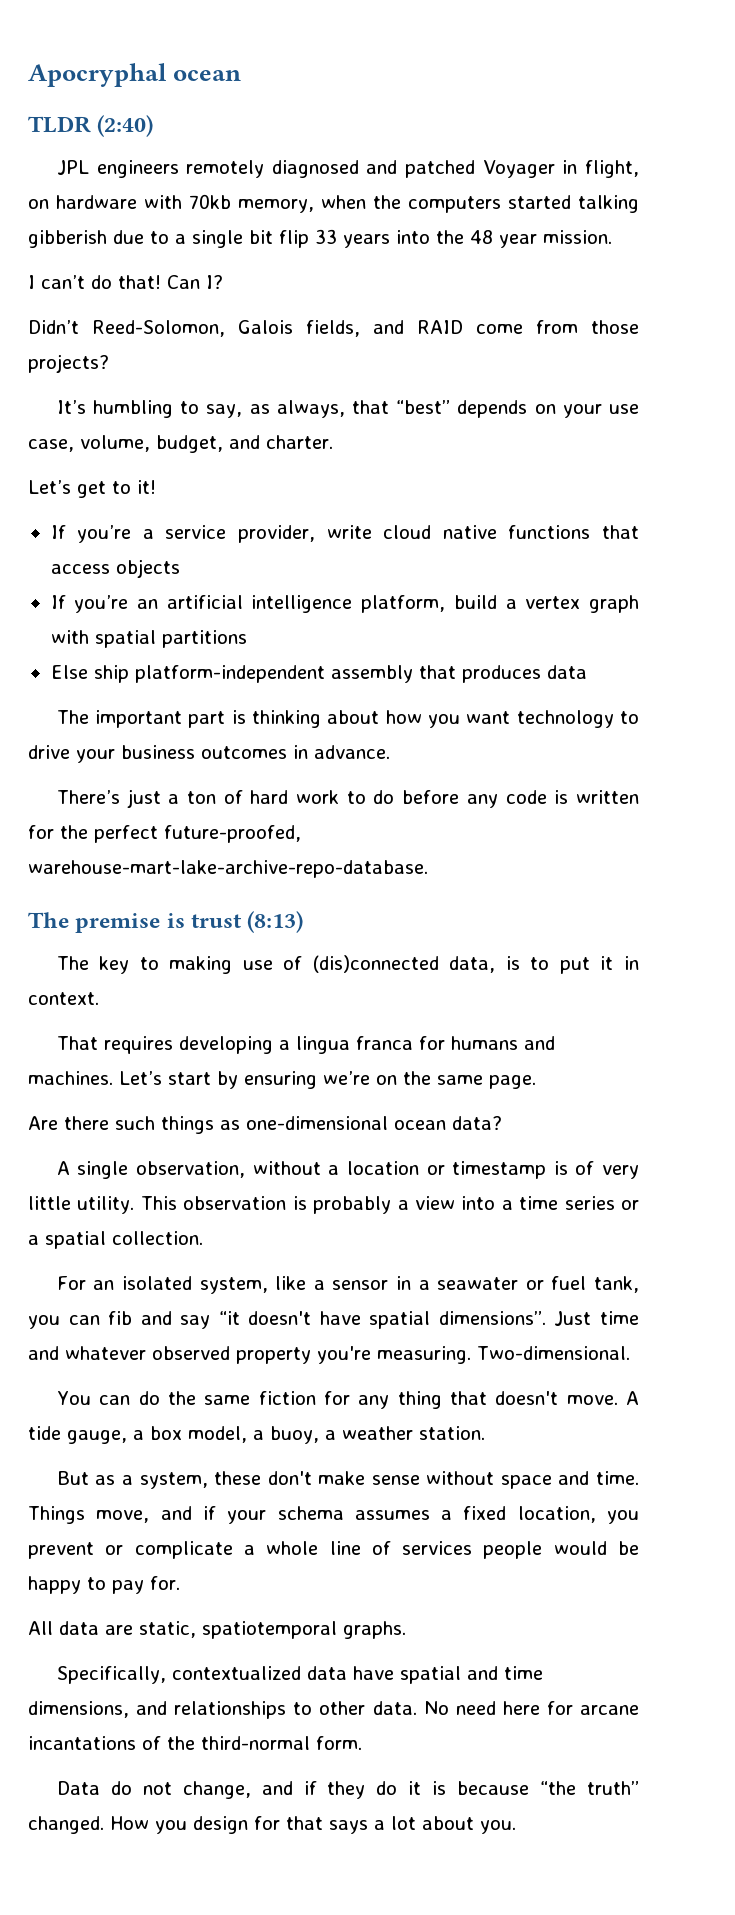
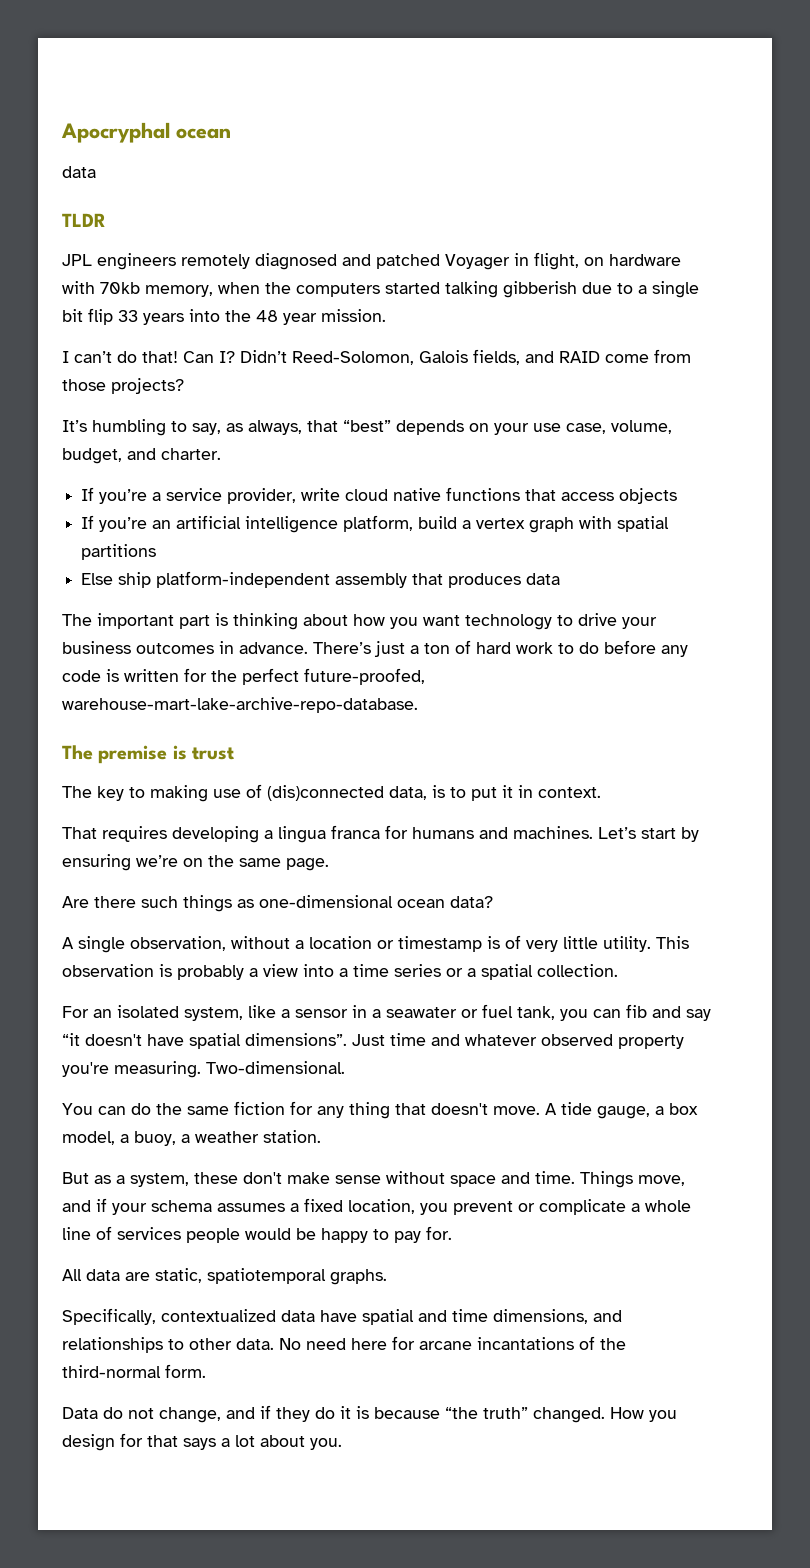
(242, 75) none -> [62,166,96,178] // data
[97,115,154,137] (2:40) -> (106, 220) none
(223, 282) // -> (235, 357) none
[28,480,156,498] // Let’s get to it! -> (221, 454) none
(390, 752) // -> (308, 648) none
[247,911,304,933] (8:13) -> (235, 753) none

